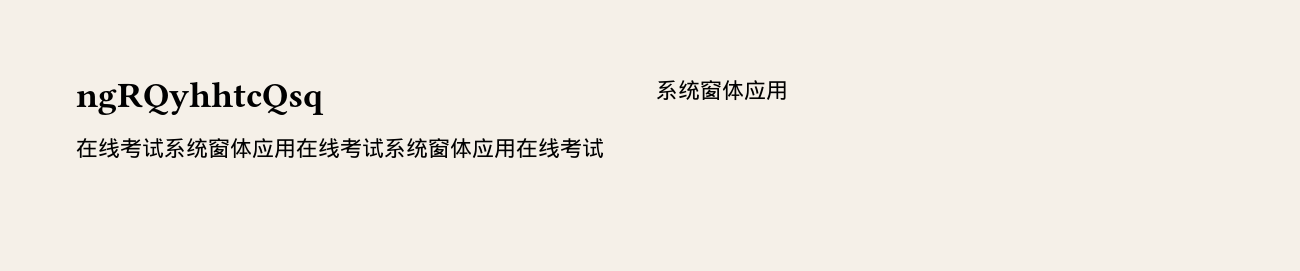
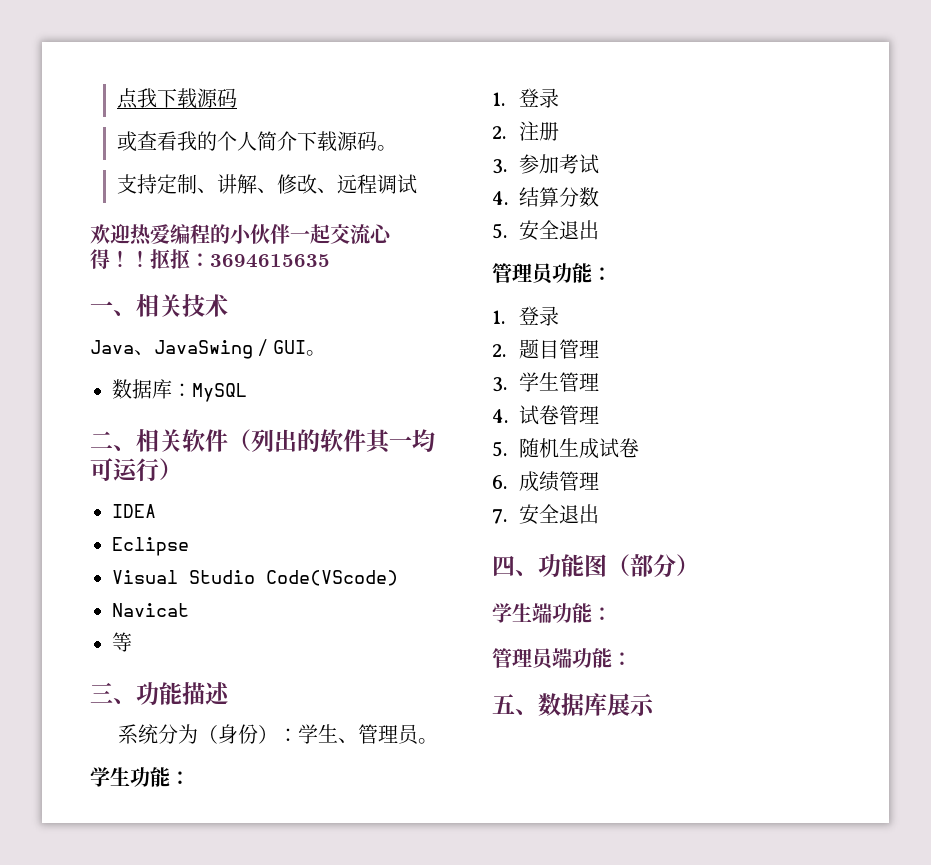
[76,82,324,115] [76,138,604,159] [656,80,788,101] ngRQyhhtcQsq // 在线考试系统窗体应用在线考试系统窗体应用在线考试系统窗体应用 -> [117,88,238,109] [117,131,398,152] [117,174,418,194] [90,224,393,246] [90,249,330,269] [90,294,228,317] [90,339,326,359] [112,379,247,402] [90,429,435,454] [90,458,182,482] [112,504,156,518] [112,537,189,556] [112,570,398,586] [112,603,189,617] [112,632,132,652] [90,682,230,705] [118,724,439,745] [90,767,190,787] [492,88,560,108] [492,121,560,141] [492,154,600,174] [492,187,600,207] [492,220,600,241] [492,263,612,285] [492,306,560,326] [492,339,600,359] [492,372,600,392] [492,405,600,425] [492,438,640,459] [492,471,600,492] [492,504,600,525] [492,554,699,578] [492,603,612,623] [492,648,632,670] [492,693,655,716] 点我下载源码 // 或查看我的个人简介下载源码。 // 支持定制、讲解、修改、远程调试 // 欢迎热爱编程的小伙伴一起交流心得！！抠抠：3694615635 // 一、相关技术 // Java、JavaSwing / GUI。 // 数据库：MySQL // 二、相关软件（列出的软件其一均可运行） // IDEA // Eclipse // Visual Studio Code(VScode) // Navicat // 等 // 三、功能描述 // 系统分为（身份）：学生、管理员。 // 学生功能： // 1.登录 // 2.注册 // 3.参加考试 // 4.结算分数 // 5.安全退出 // 管理员功能： // 1.登录 // 2.题目管理 // 3.学生管理 // 4.试卷管理 // 5.随机生成试卷 // 6.成绩管理 // 7.安全退出 // 四、功能图（部分） // 学生端功能： // 管理员端功能： // 五、数据库展示

